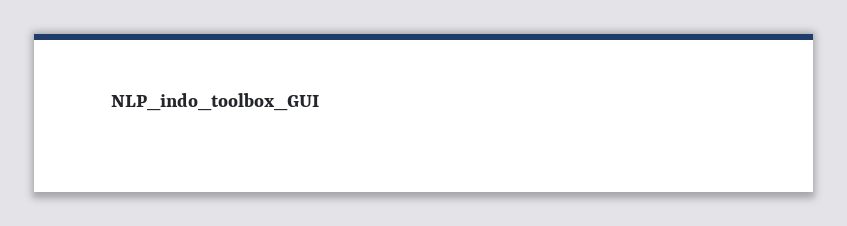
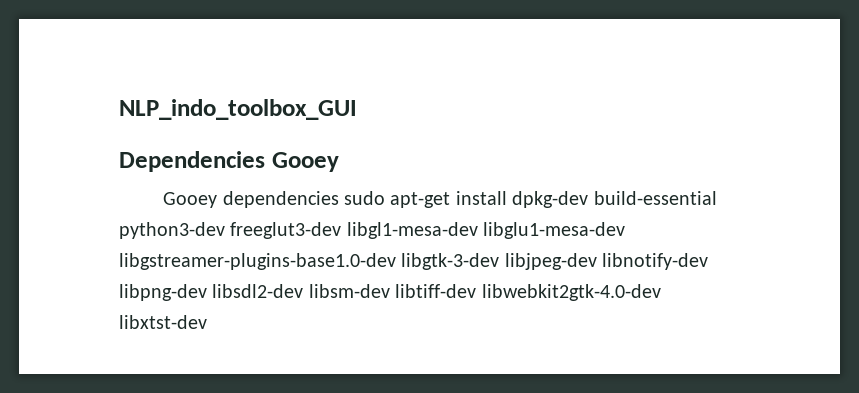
(319, 102) none -> [119,151,339,172] [163,191,717,208] [119,222,626,239] [119,253,709,270] [119,284,661,301] [119,315,207,329] // Dependencies Gooey // Gooey dependencies sudo apt-get install dpkg-dev build-essential python3-dev freeglut3-dev libgl1-mesa-dev libglu1-mesa-dev libgstreamer-plugins-base1.0-dev libgtk-3-dev libjpeg-dev libnotify-dev libpng-dev libsdl2-dev libsm-dev libtiff-dev libwebkit2gtk-4.0-dev libxtst-dev

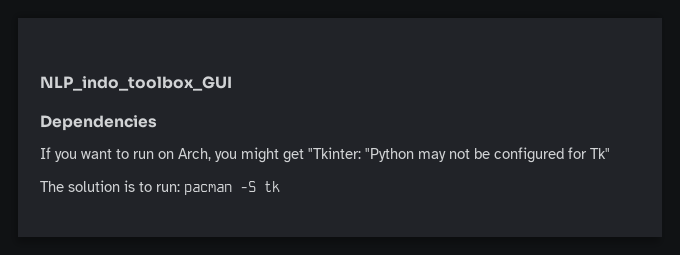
[271,152,339,172] [163,191,717,208] [119,222,626,239] [119,253,709,270] [119,284,661,301] [119,315,207,329] Gooey // Gooey dependencies sudo apt-get install dpkg-dev build-essential python3-dev freeglut3-dev libgl1-mesa-dev libglu1-mesa-dev libgstreamer-plugins-base1.0-dev libgtk-3-dev libjpeg-dev libnotify-dev libpng-dev libsdl2-dev libsm-dev libtiff-dev libwebkit2gtk-4.0-dev libxtst-dev -> [40,147,610,163] [40,180,280,195] // If you want to run on Arch, you might get "Tkinter: "Python may not be configured for Tk" // The solution is to run: pacman -S tk

